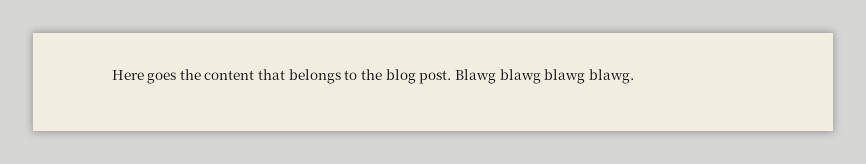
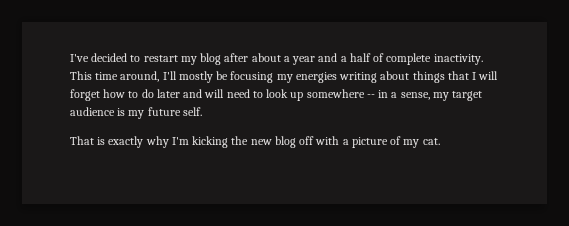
[111,69,634,84] Here goes the content that belongs to the blog post. Blawg blawg blawg blawg. -> [70,53,483,65] [70,71,499,83] [70,89,483,101] [70,107,202,119] [70,136,440,148] I've decided to restart my blog after about a year and a half of complete inactivity. This time around, I'll mostly be focusing my energies writing about things that I will forget how to do later and will need to look up somewhere -- in a sense, my target audience is my future self. // That is exactly why I'm kicking the new blog off with a picture of my cat.

